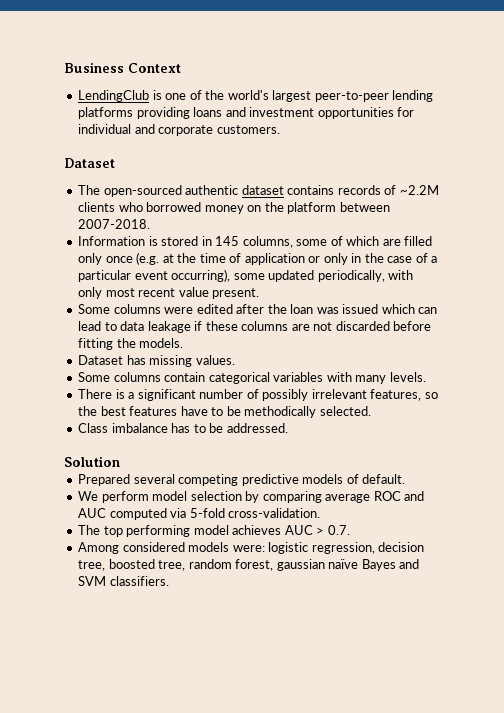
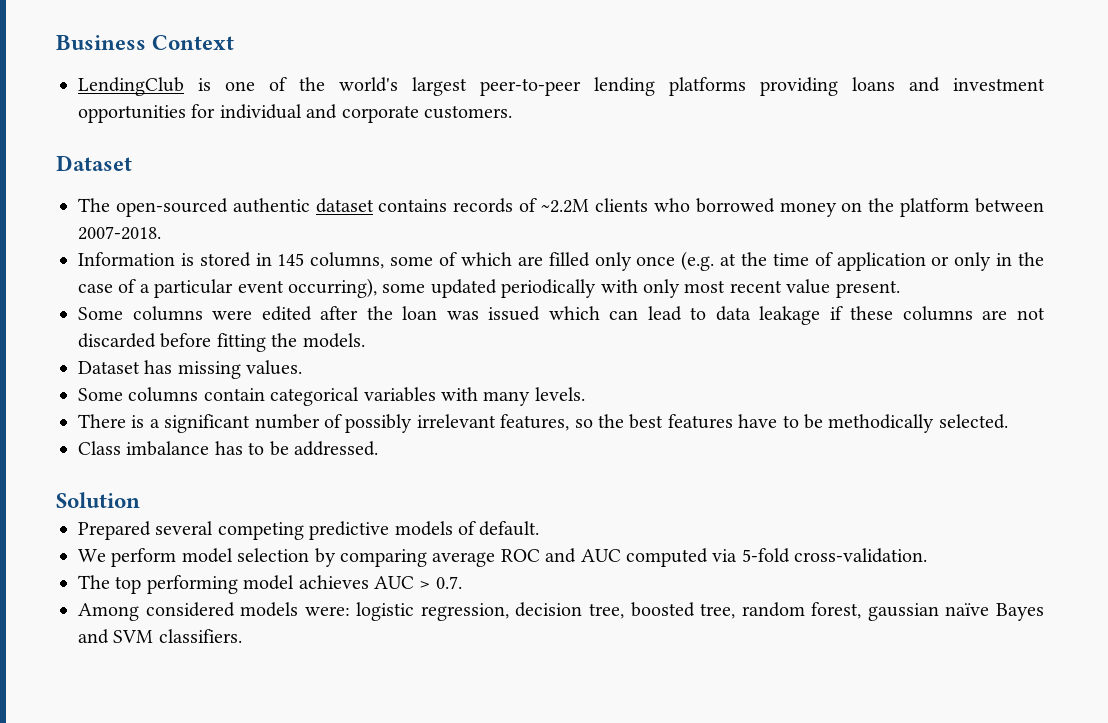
[317,270,385,282] periodically, -> [501,279,597,298] periodically

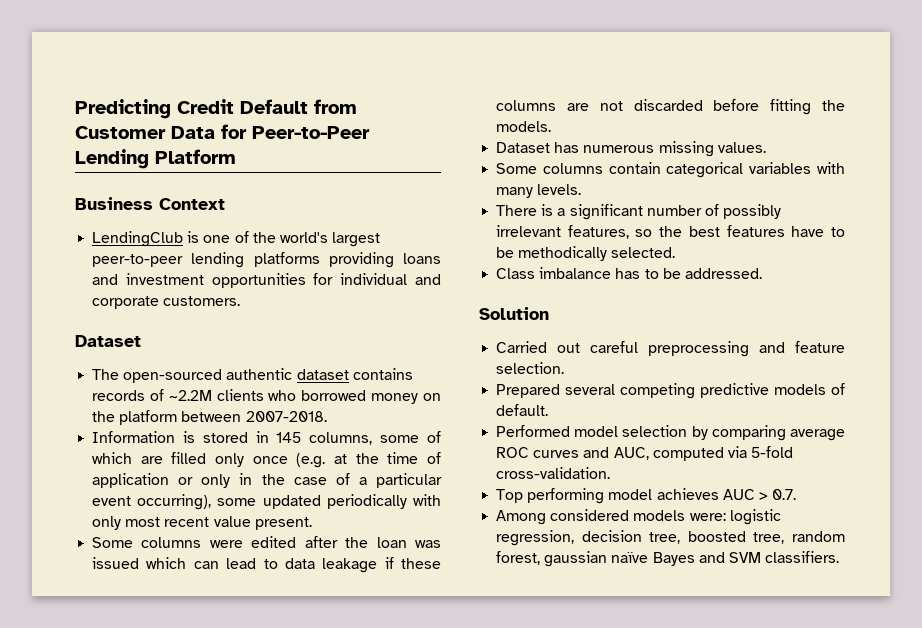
(56, 42) none -> [75,99,357,119] [75,124,370,139] [75,149,236,169] Predicting Credit Default from Customer Data for Peer-to-Peer Lending Platform //
(173, 367) none -> [583,145,655,153] numerous
(140, 500) none -> [496,341,845,357] [496,362,565,374] // Carried out careful preprocessing and feature selection.
[78,548,177,567] We perform -> [496,425,571,437] Performed
[545,548,621,563] and AUC -> [533,447,649,460] curves and AUC,
[78,575,142,594] The top -> [496,489,524,503] Top

